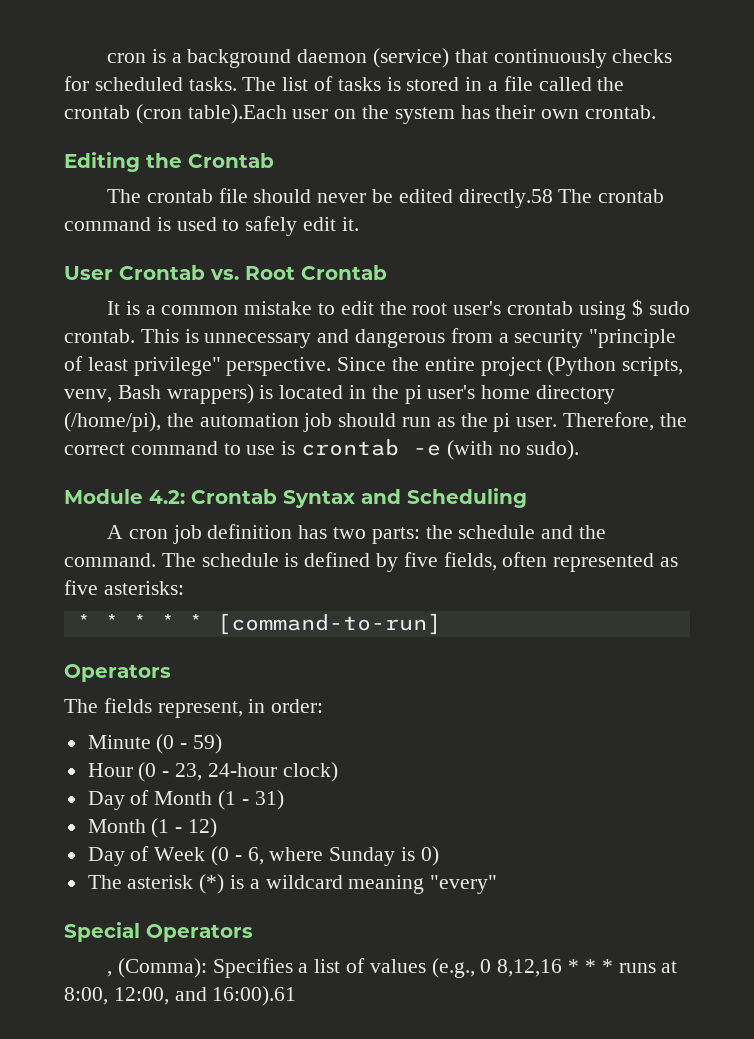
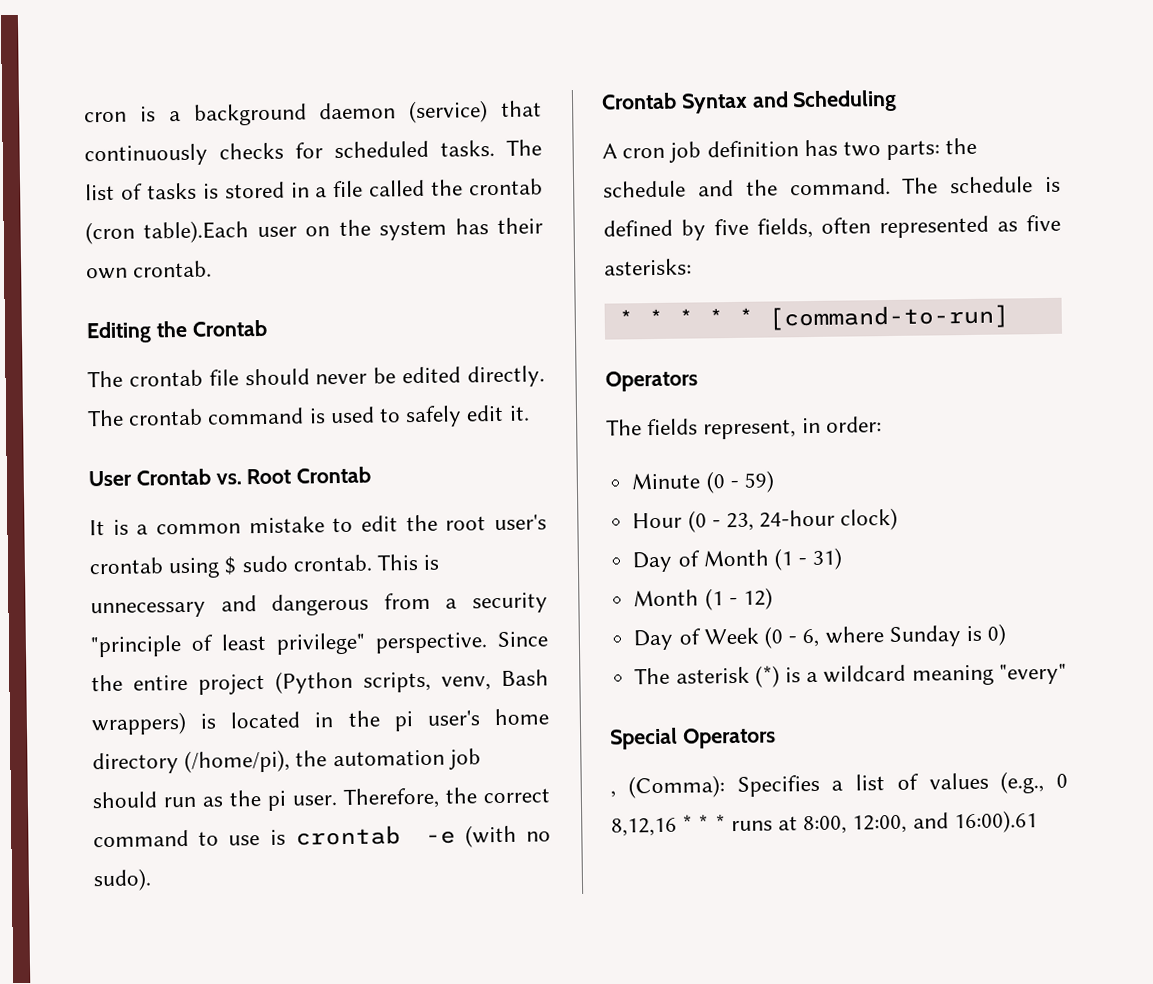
[458,189,553,208] directly.58 -> [466,365,545,388] directly.
[64,489,185,504] Module 4.2: -> (152, 880) none

